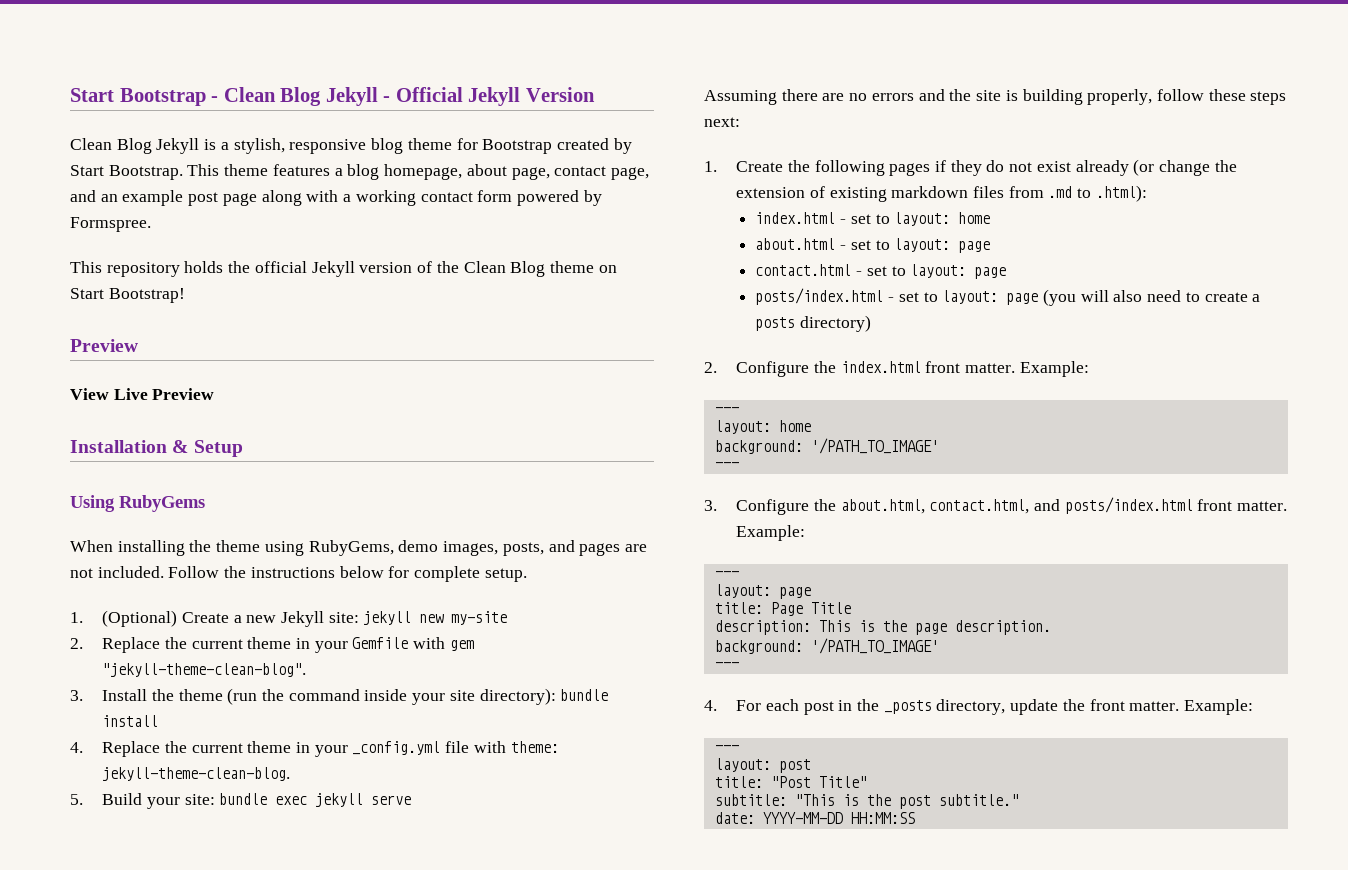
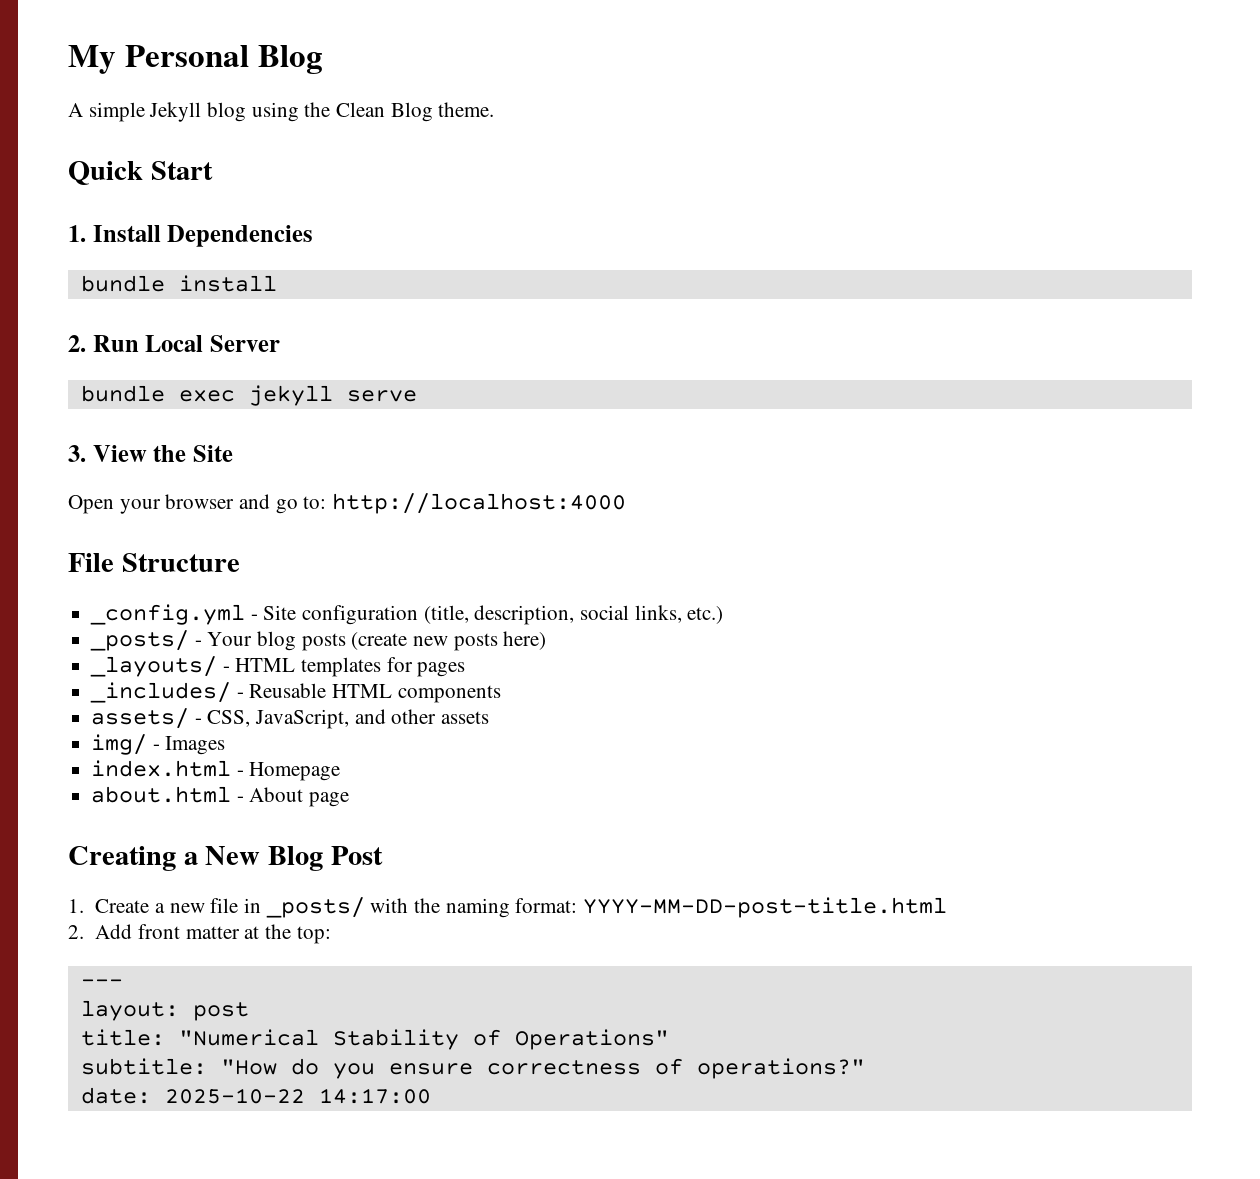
[70,87,595,106] [70,138,632,154] [70,164,649,180] [70,190,602,206] [70,217,151,232] [70,261,433,277] Start Bootstrap - Clean Blog Jekyll - Official Jekyll Version // Clean Blog Jekyll is a stylish, responsive blog theme for Bootstrap created by Start Bootstrap. This theme features a blog homepage, about page, contact page, and an example post page along with a working contact form powered by Formspree. // This repository holds the official Jekyll version of -> [68,45,323,74] [68,102,299,122] My Personal Blog // A simple Jekyll blog using
[549,261,617,273] [70,288,185,303] [70,339,138,352] [70,388,215,400] [70,440,243,457] [70,495,205,512] [70,540,647,556] [70,566,527,582] [70,610,508,627] [70,637,474,653] [102,663,307,677] [70,688,609,705] [102,715,159,727] [70,741,559,757] [102,767,291,781] [70,793,412,809] [704,89,1287,105] [704,117,740,127] [704,159,1237,176] [736,185,1147,202] [755,212,991,226] [755,238,991,253] [755,264,1007,279] [755,288,1261,306] [755,315,872,332] [704,361,1089,377] [714,407,739,413] [714,420,811,434] [714,438,939,454] [714,462,739,468] [704,497,1288,515] [736,525,806,541] [714,571,739,577] [714,584,811,599] [714,602,851,616] [714,620,1051,635] [714,638,939,654] [714,662,739,668] [704,699,1254,715] [714,745,739,751] [714,758,811,773] [714,776,867,788] [714,794,1019,809] theme on Start Bootstrap! // Preview // View Live Preview // Installation & Setup // Using RubyGems // When installing the theme using RubyGems, demo images, posts, and pages are not included. Follow the instructions below for complete setup. // 1. (Optional) Create a new Jekyll site: jekyll new my-site // 2. Replace the current theme in your Gemfile with gem "jekyll-theme-clean-blog". // 3. Install the theme (run the command inside your site directory): bundle install // 4. Replace the current theme in your _config.yml file with theme: jekyll-theme-clean-blog. // 5. Build your site: bundle exec jekyll serve // Assuming there are no errors and the site is building properly, follow these steps next: // 1. Create the following pages if they do not exist already (or change the extension of existing markdown files from .md to .html): // index.html - set to layout: home // about.html - set to layout: page // contact.html - set to layout: page // posts/index.html - set to layout: page (you will also need to create a posts directory) // 2. Configure the index.html front matter. Example: // --- // layout: home // background: '/PATH_TO_IMAGE' // --- // 3. Configure the about.html, contact.html, and posts/index.html front matter. Example: // --- // layout: page // title: Page Title // description: This is the page description. // background: '/PATH_TO_IMAGE' // --- // 4. For each post in the _posts directory, update the front matter. Example: // --- // layout: post // title: "Post Title" // subtitle: "This is the post subtitle." -> [438,102,495,117] [68,161,213,185] [68,225,314,247] [80,275,277,292] [68,335,280,352] [80,385,417,406] [68,445,233,462] [68,493,627,514] [68,553,240,572] [90,604,724,625] [90,630,547,651] [90,656,466,677] [90,682,501,703] [91,708,490,729] [91,734,226,755] [91,760,341,781] [91,786,350,807] [68,846,383,871] [68,897,948,918] [68,924,331,944] [80,979,123,987] [80,1000,249,1021] [80,1029,669,1050] [80,1058,865,1079] theme. // Quick Start // 1. Install Dependencies // bundle install // 2. Run Local Server // bundle exec jekyll serve // 3. View the Site // Open your browser and go to: http://localhost:4000 // File Structure // _config.yml - Site configuration (title, description, social links, etc.) // _posts/ - Your blog posts (create new posts here) // _layouts/ - HTML templates for pages // _includes/ - Reusable HTML components // assets/ - CSS, JavaScript, and other assets // img/ - Images // index.html - Homepage // about.html - About page // Creating a New Blog Post // 1. Create a new file in _posts/ with the naming format: YYYY-MM-DD-post-title.html // 2. Add front matter at the top: // --- // layout: post // title: "Numerical Stability of Operations" // subtitle: "How do you ensure correctness of operations?"
[762,812,915,824] YYYY-MM-DD HH:MM:SS -> [164,1088,431,1104] 2025-10-22 14:17:00

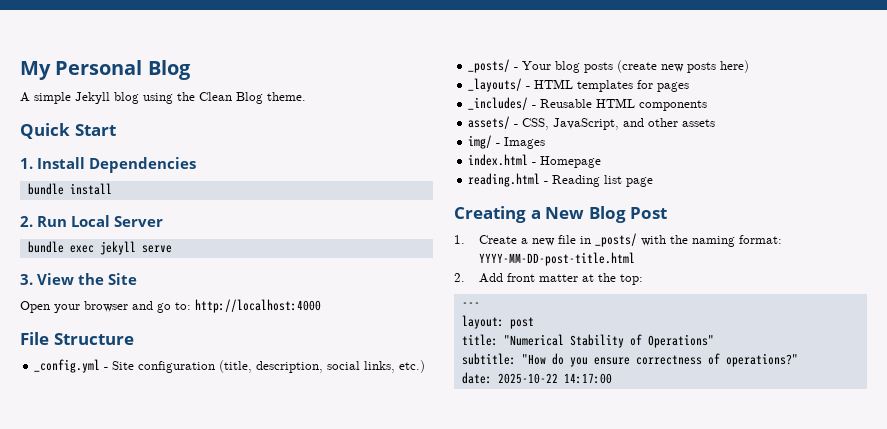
[91,786,304,803] about.html - About -> [468,173,623,187] reading.html - Reading list

